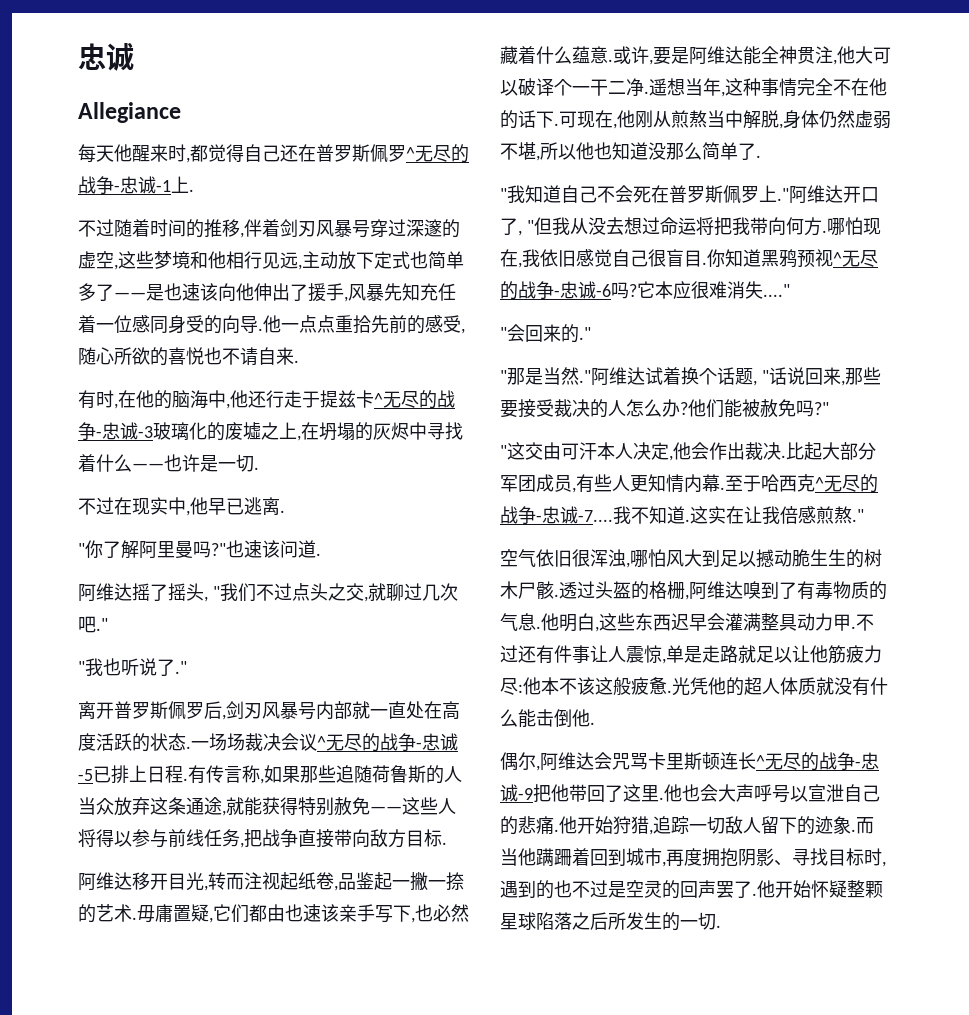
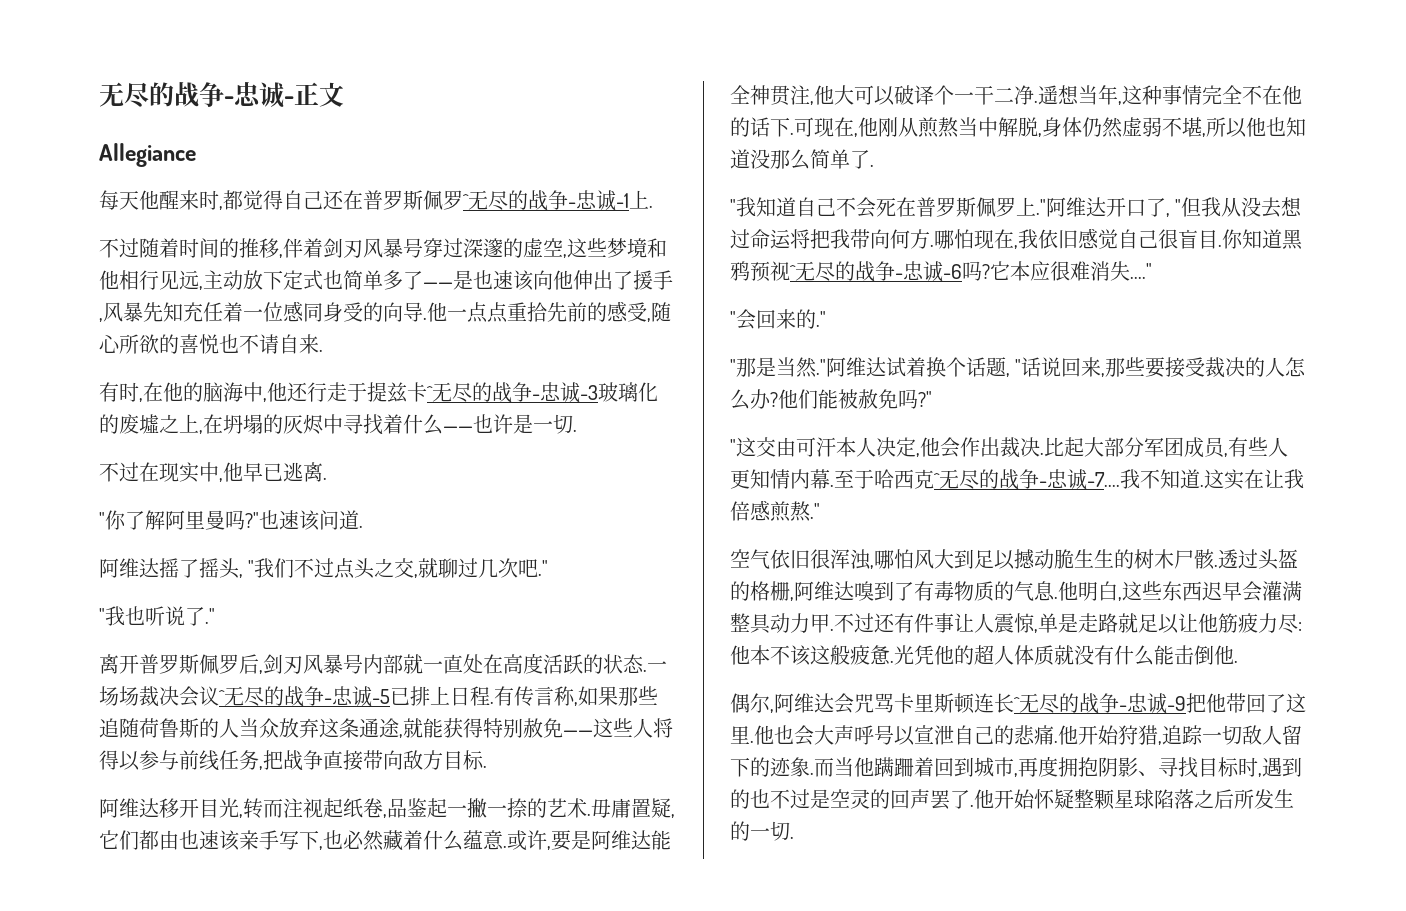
[78,42,134,71] 忠诚 -> [99,82,344,108] 无尽的战争-忠诚-正文

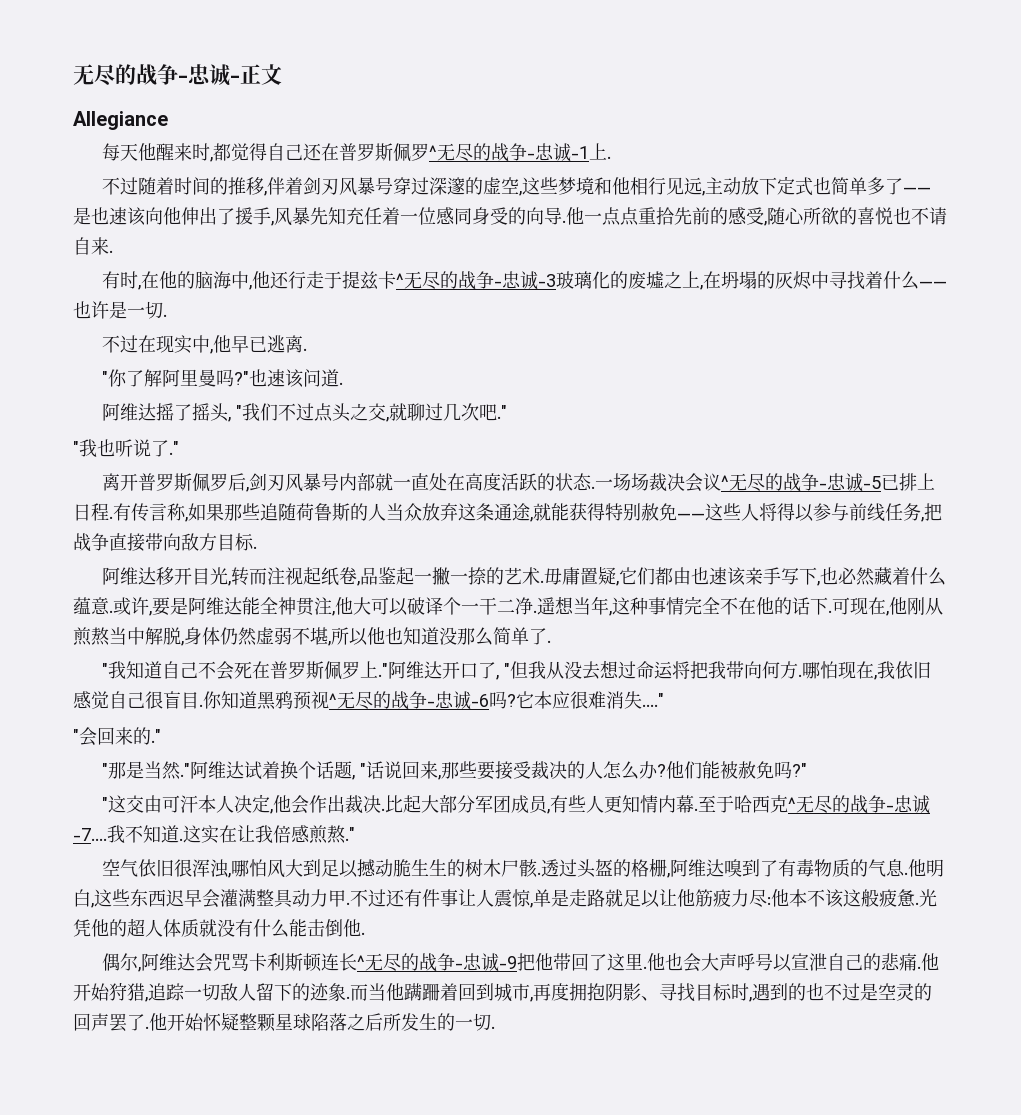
[914,694,934,712] 里 -> [266,953,285,971] 利

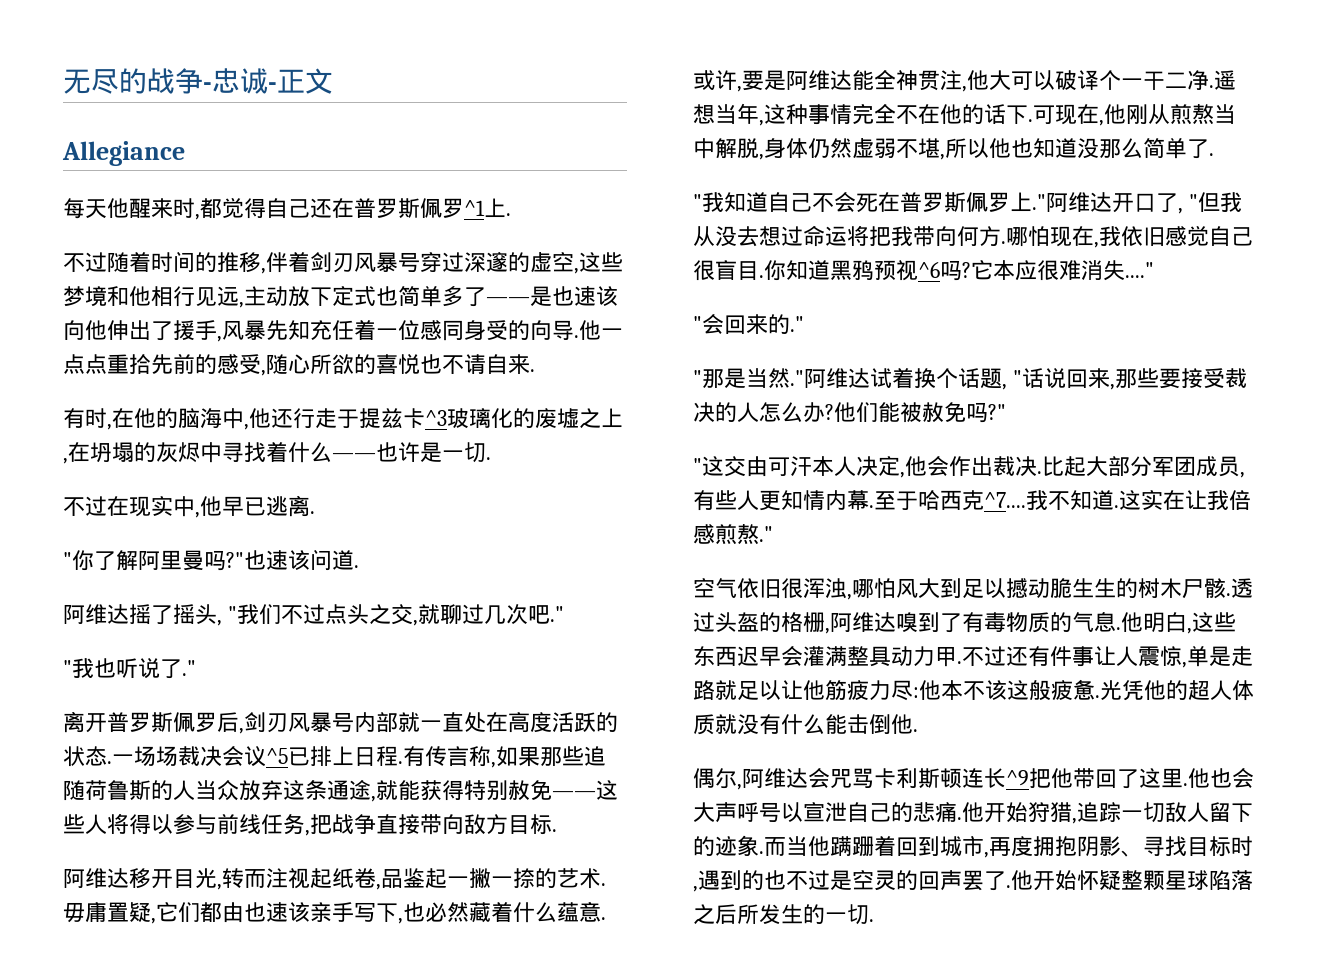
[428,143,589,162] ^无尽的战争-忠诚-1 -> [464,200,485,216] ^1
[395,271,556,290] ^无尽的战争-忠诚-3 -> [425,410,447,426] ^3
[720,473,881,492] ^无尽的战争-忠诚-5 -> [266,748,288,764] ^5
[329,691,489,710] ^无尽的战争-忠诚-6 -> [918,262,940,278] ^6
[787,795,930,814] [73,828,107,841] ^无尽的战争-忠诚-7.... -> [984,492,1026,508] ^7....
[356,953,517,972] ^无尽的战争-忠诚-9 -> [1006,770,1029,786] ^9

